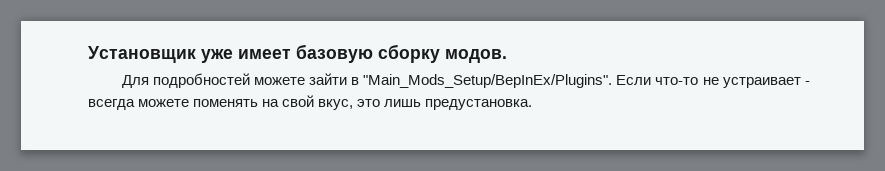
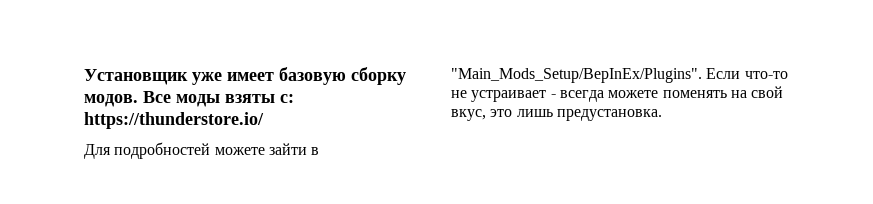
(507, 56) none -> [143,91,294,107] [84,112,264,129] Все моды взяты с: https://thunderstore.io/

